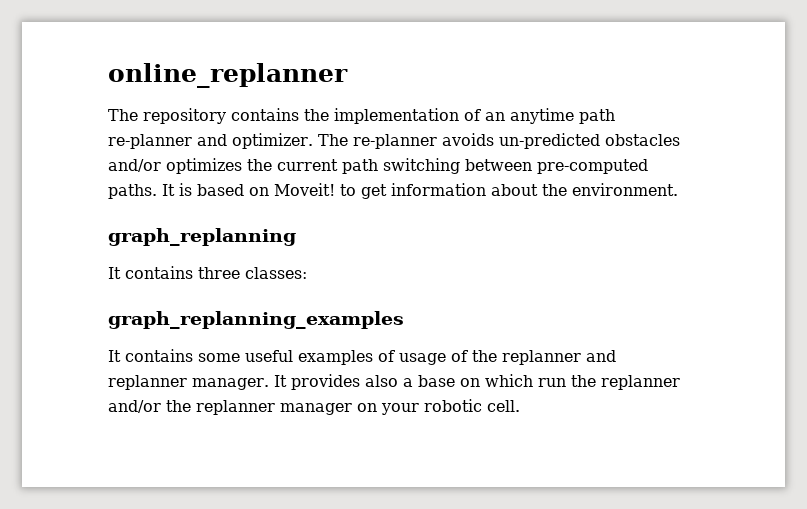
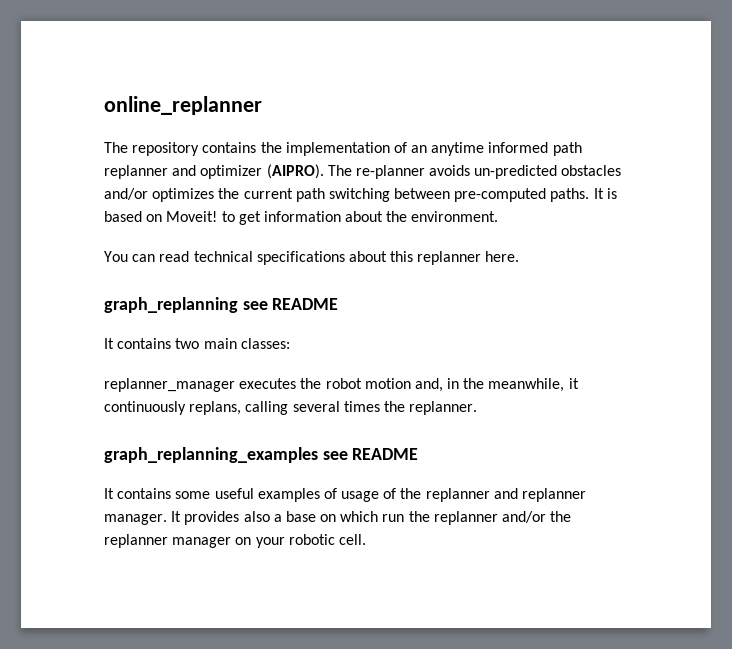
[579,109,615,124] [108,133,313,149] path re-planner and optimizer. -> [488,142,582,156] [104,164,324,179] informed path replanner and optimizer (AIPRO).
(678, 189) none -> [104,251,520,265] // You can read technical specifications about this replanner here.
[108,266,240,279] // It contains three -> [242,298,339,310] [104,338,237,349] see README // It contains two main
(307, 273) none -> [104,378,579,392] [104,401,478,415] // replanner_manager executes the robot motion and, in the meanwhile, it continuously replans, calling several times the replanner.
(404, 320) none -> [322,448,419,460] see README

